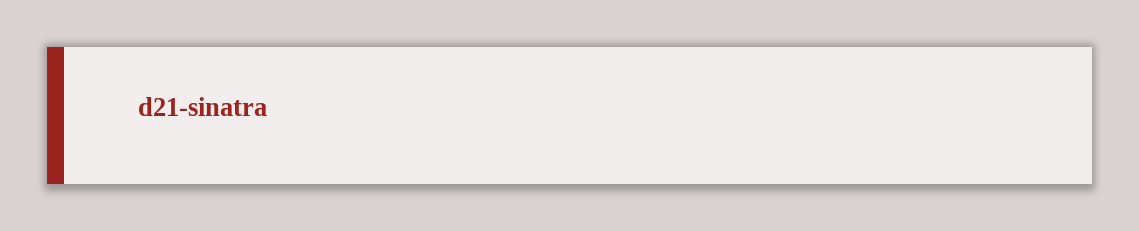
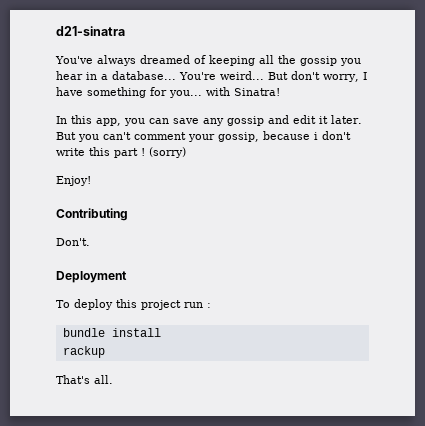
(267, 106) none -> [55,55,361,66] [56,71,367,82] [56,87,280,98] [56,115,362,126] [56,131,351,142] [56,147,186,158] [56,176,91,186] [56,208,128,221] [56,238,90,246] [56,271,127,283] [56,299,211,310] [62,328,161,337] [62,346,105,358] [56,375,113,384] // You've always dreamed of keeping all the gossip you hear in a database... You're weird... But don't worry, I have something for you... with Sinatra! // In this app, you can save any gossip and edit it later. But you can't comment your gossip, because i don't write this part ! (sorry) // Enjoy! // Contributing // Don't. // Deployment // To deploy this project run : // bundle install // rackup // That's all.

